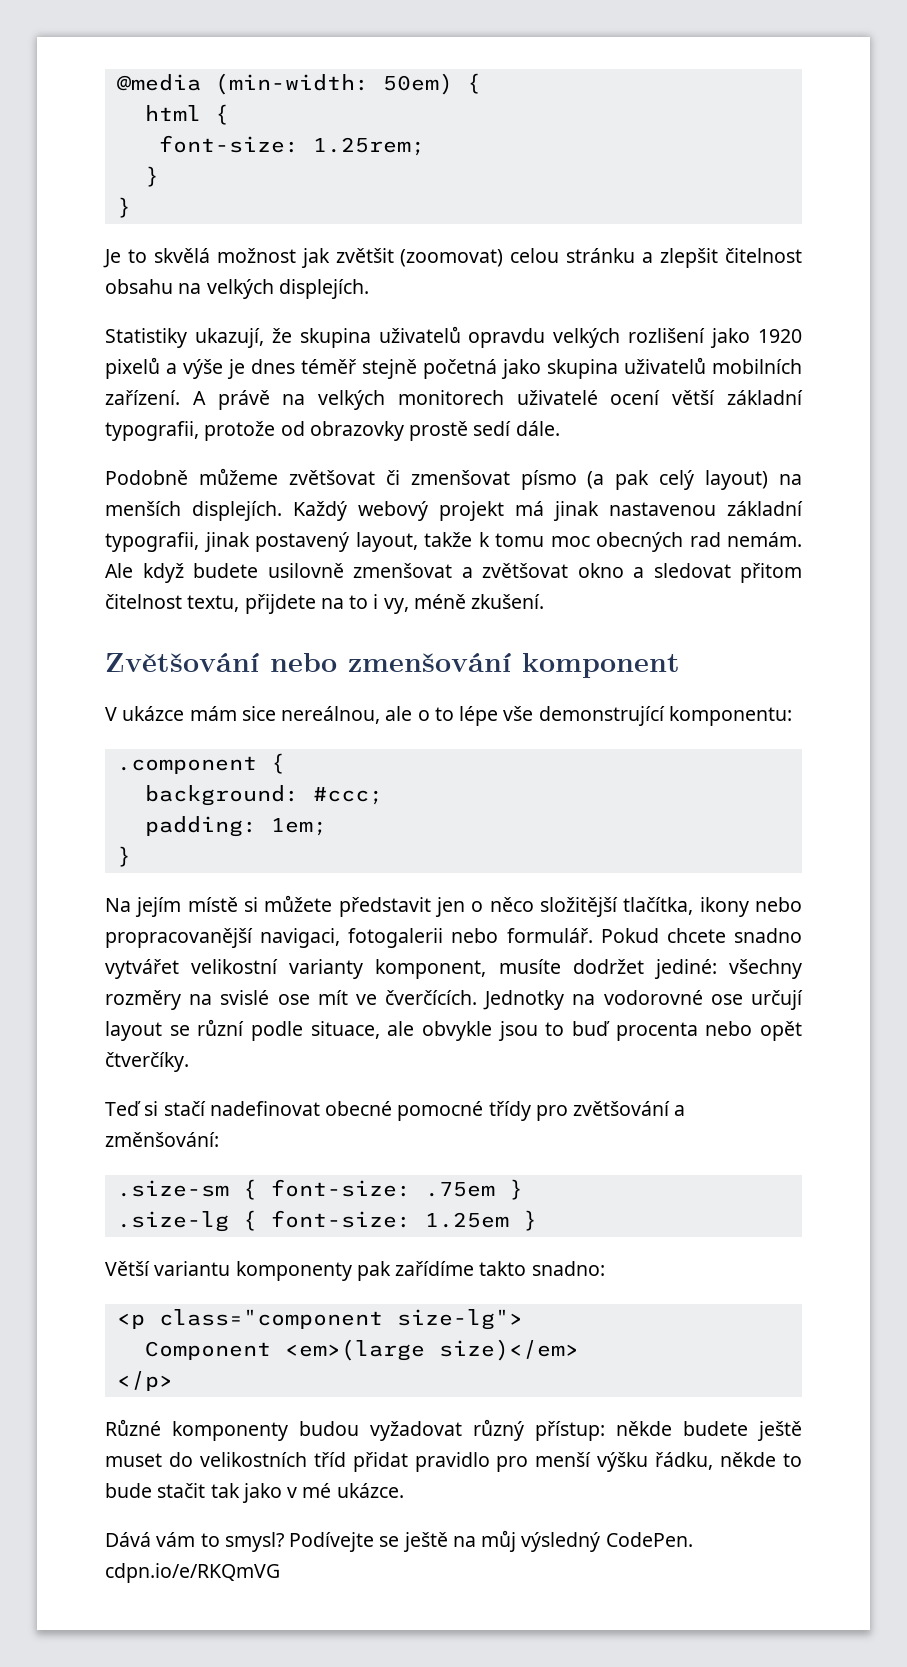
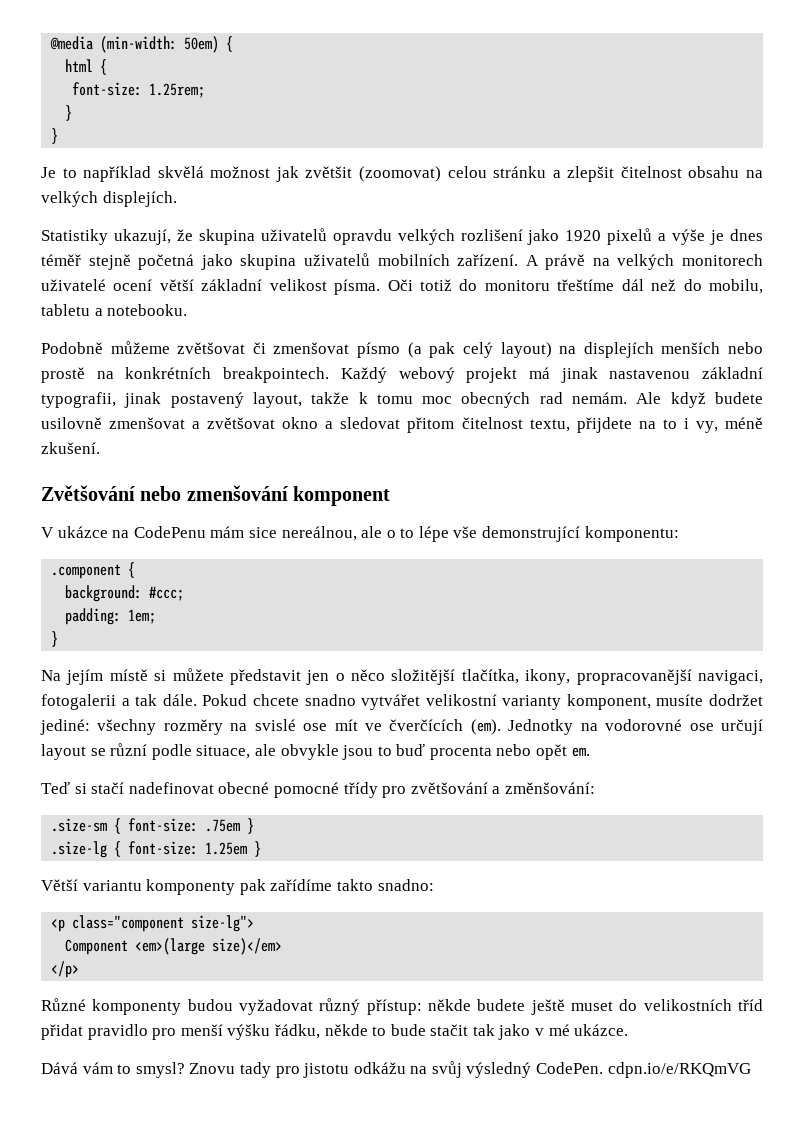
(147, 256) none -> [83,166,152,182] například
[105,421,560,441] typografii, protože od obrazovky prostě sedí dále. -> [269,279,764,295] [41,304,188,316] velikost písma. Oči totiž do monitoru třeštíme dál než do mobilu, tabletu a notebooku.
[105,501,282,521] menších displejích. -> [583,342,763,358] [41,367,330,383] displejích menších nebo prostě na konkrétních breakpointech.
(185, 713) none -> [112,526,206,538] na CodePenu
[699,897,802,917] ikony nebo -> [525,669,571,685] ikony,
[451,928,593,943] nebo formulář. -> [121,694,197,706] a tak dále.
[385,990,478,1005] čverčících. -> [389,719,501,735] čverčících (em).
[105,1052,189,1072] čtverčíky. -> [571,747,590,757] em.
[289,1530,517,1552] Podívejte se ještě na můj -> [189,1061,462,1078] Znovu tady pro jistotu odkážu na svůj

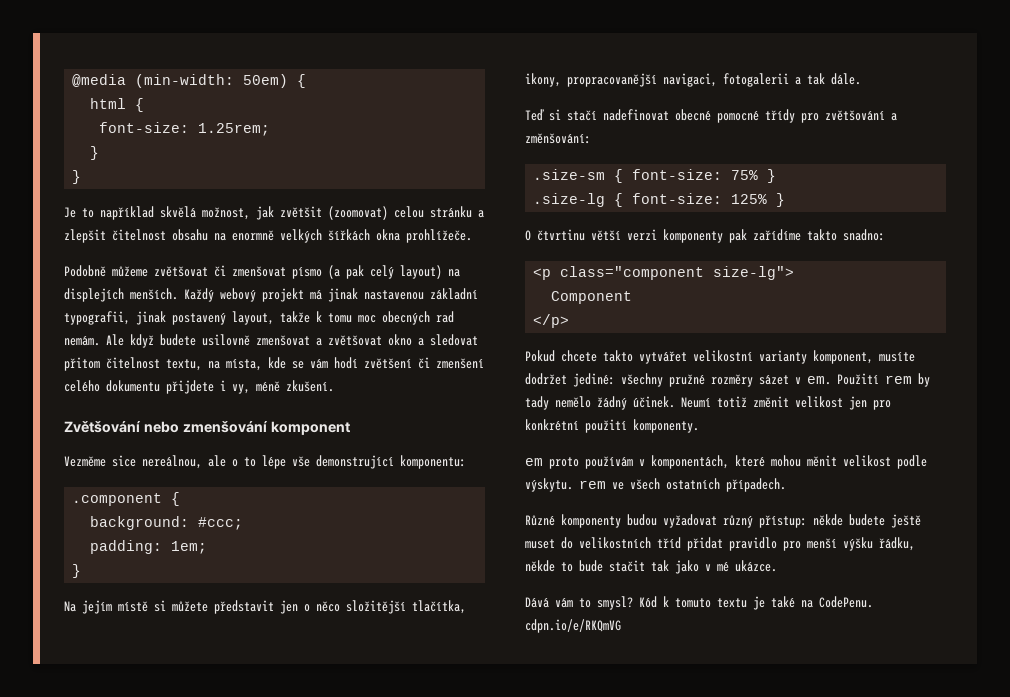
[210,166,271,178] možnost -> [202,207,250,220] možnost,
[41,191,177,207] [41,228,764,245] [41,253,764,270] [41,279,764,295] [41,304,188,316] velkých displejích. // Statistiky ukazují, že skupina uživatelů opravdu velkých rozlišení jako 1920 pixelů a výše je dnes téměř stejně početná jako skupina uživatelů mobilních zařízení. A právě na velkých monitorech uživatelé ocení větší základní velikost písma. Oči totiž do monitoru třeštíme dál než do mobilu, tabletu a notebooku. -> [232,229,472,243] enormně velkých šířkách okna prohlížeče.
[661,342,763,354] [41,367,330,383] menších nebo prostě na konkrétních breakpointech. -> [130,288,178,300] menších.
[576,417,677,433] přijdete na to -> [208,357,484,371] [64,380,214,394] na místa, kde se vám hodí zvětšení či zmenšení celého dokumentu přijdete
[41,526,245,538] V ukázce na CodePenu mám -> [64,456,106,467] Vezměme
[202,694,764,710] [40,719,764,735] [41,743,590,760] Pokud chcete snadno vytvářet velikostní varianty komponent, musíte dodržet jediné: všechny rozměry na svislé ose mít ve čverčících (em). Jednotky na vodorovné ose určují layout se různí podle situace, ale obvykle jsou to buď procenta nebo opět em. -> (861, 79) none
[205,819,241,832] .75em -> [731,170,759,180] 75%
[205,841,262,857] [41,879,142,891] 1.25em } // Větší variantu -> [731,193,786,207] [525,229,657,241] 125% } // O čtvrtinu větší verzi
[135,938,283,955] <em>(large size)</em> -> (633, 297) none
(80, 969) none -> [525,350,915,364] [525,373,930,387] [525,396,891,410] [525,419,699,433] [525,455,927,469] [525,478,786,492] // Pokud chcete takto vytvářet velikostní varianty komponent, musíte dodržet jediné: všechny pružné rozměry sázet v em. Použití rem by tady nemělo žádný účinek. Neumí totiž změnit velikost jen pro konkrétní použití komponenty. // em proto používám v komponentách, které mohou měnit velikost podle výskytu. rem ve všech ostatních případech.
[189,1061,604,1078] Znovu tady pro jistotu odkážu na svůj výsledný CodePen. -> [639,596,873,610] Kód k tomuto textu je také na CodePenu.

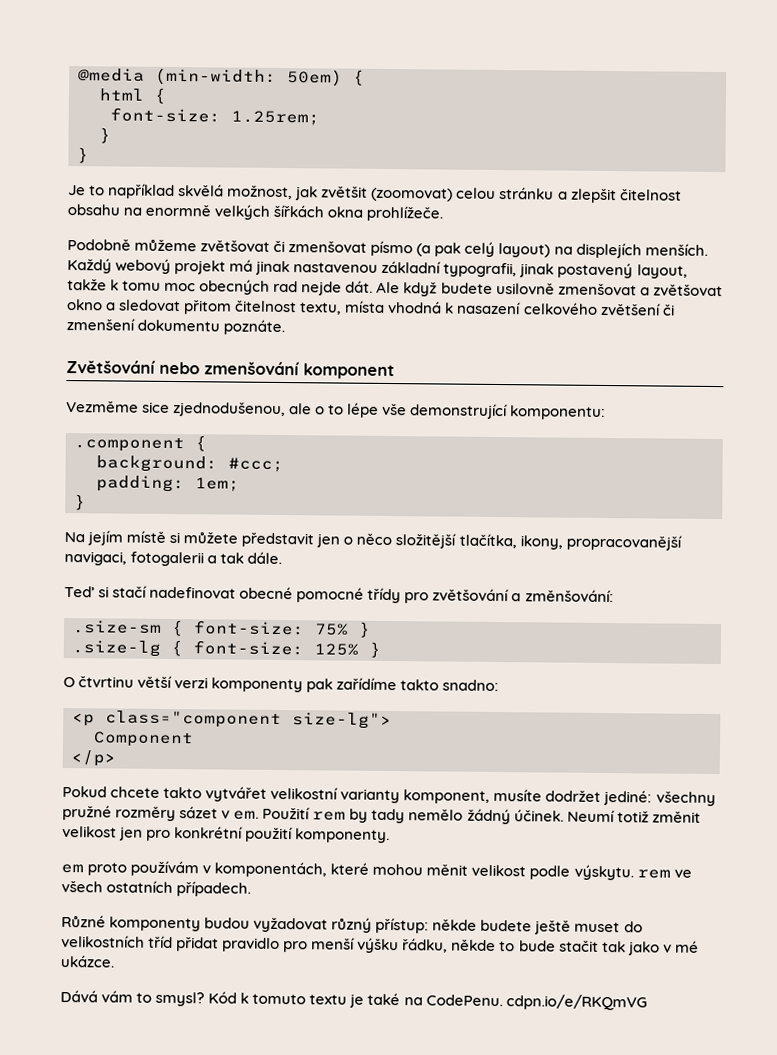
[64,336,100,346] nemám. -> [301,280,374,296] nejde dát.
[208,357,484,371] [64,380,334,394] na místa, kde se vám hodí zvětšení či zmenšení celého dokumentu přijdete i vy, méně zkušení. -> [344,300,675,316] [66,318,286,336] místa vhodná k nasazení celkového zvětšení či zmenšení dokumentu poznáte.
[142,455,202,469] nereálnou, -> [173,402,287,418] zjednodušenou,

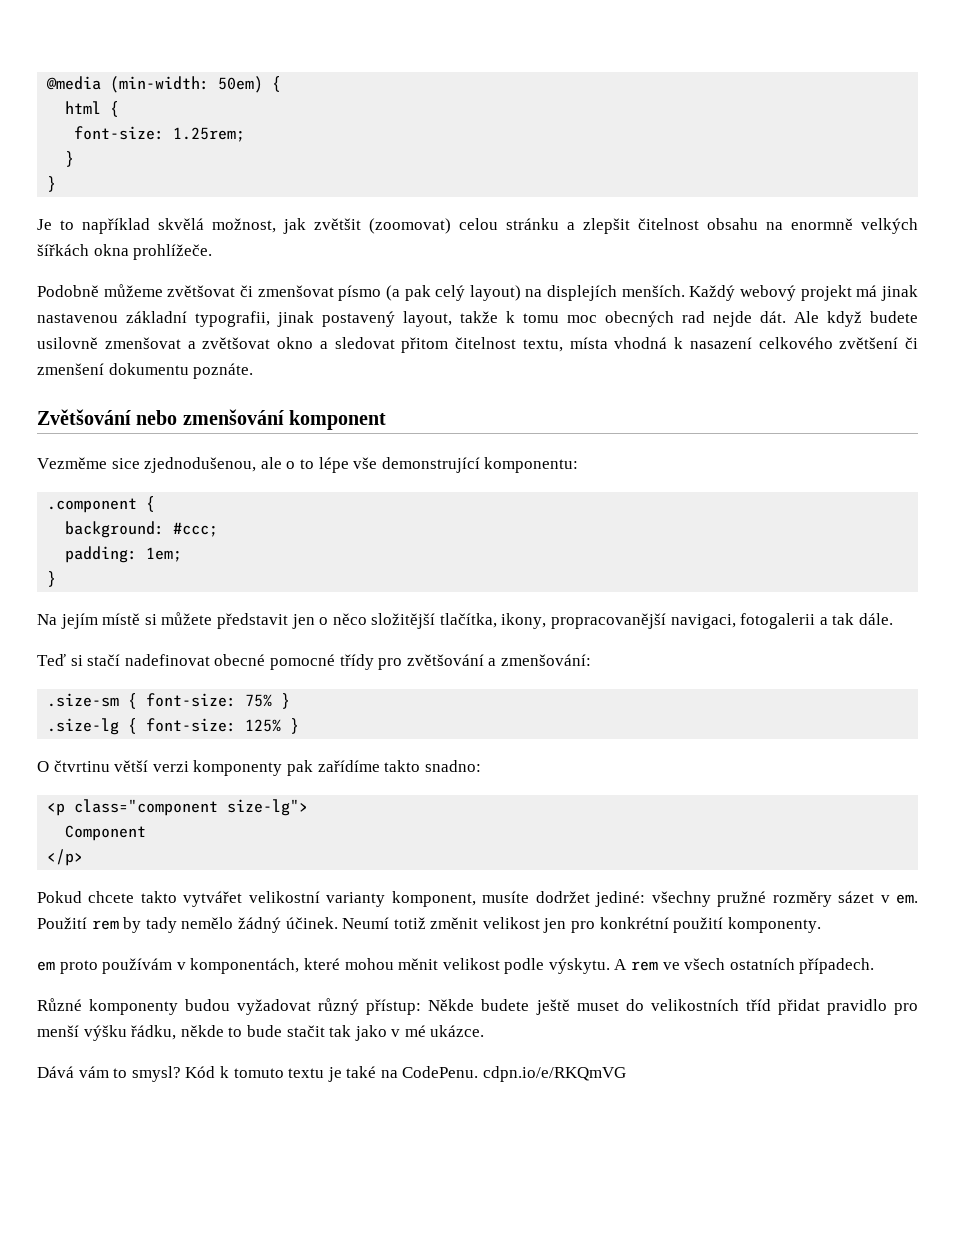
[524,589,614,603] změnšování: -> [500,654,591,666] zmenšování:
(634, 872) none -> [614,959,628,970] A
[432,919,478,931] někde -> [428,999,475,1011] Někde

